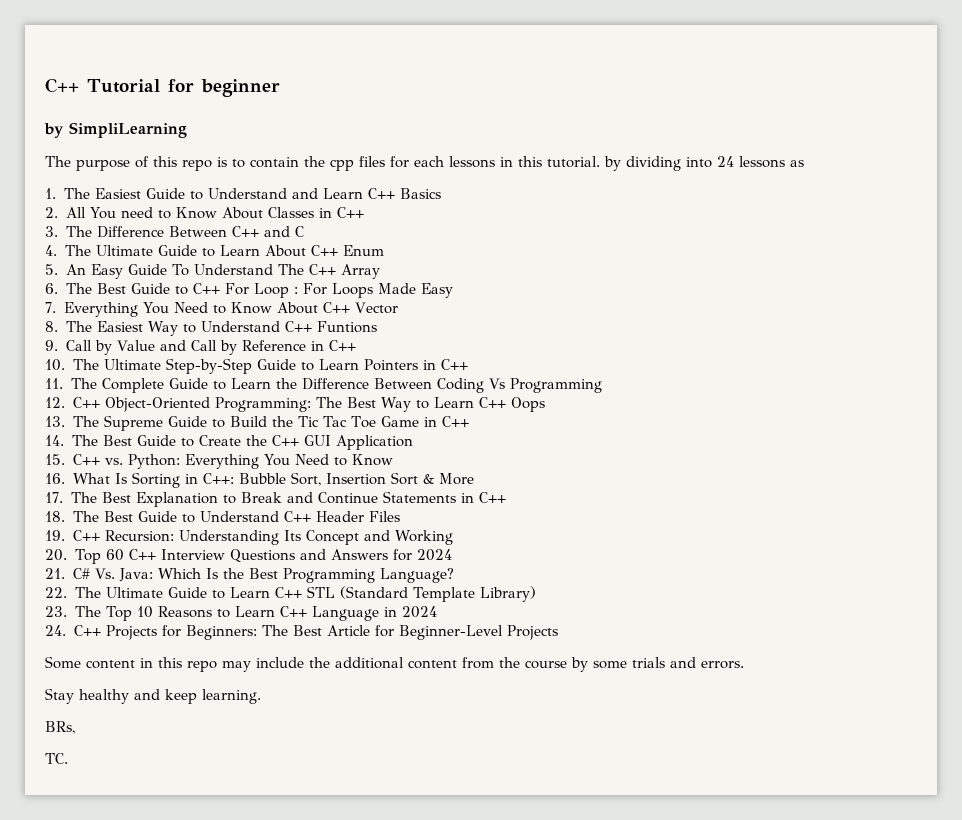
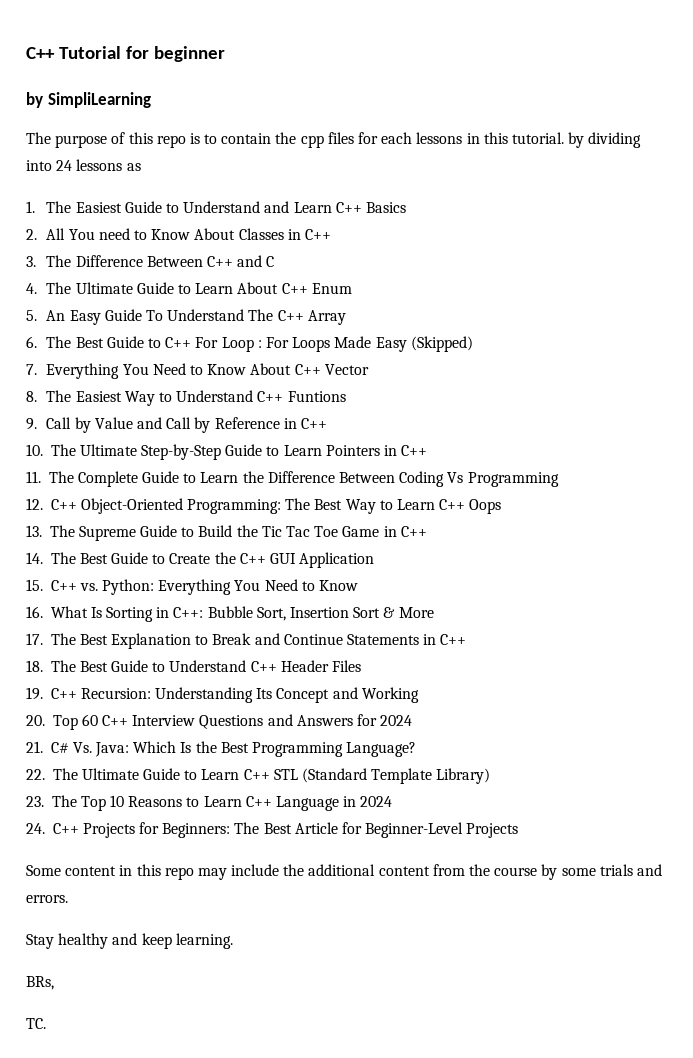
(453, 290) none -> [410,336,473,352] (Skipped)

